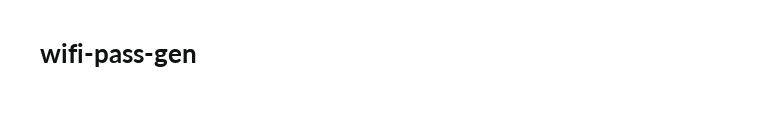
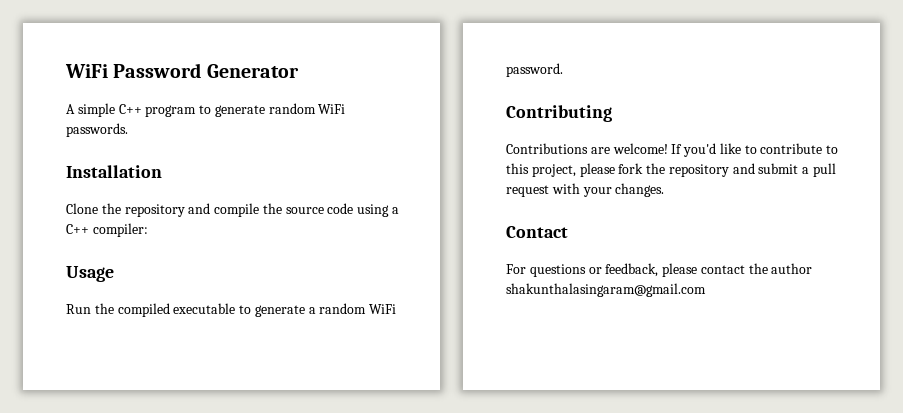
[40,43,197,67] wifi-pass-gen -> [65,63,299,78] [66,103,346,117] [66,123,128,137] [66,165,162,178] [66,203,400,217] [66,223,148,237] [66,266,114,282] [66,303,397,317] [506,63,563,77] [506,105,612,122] [506,143,839,157] [506,163,837,177] [506,183,665,197] [506,226,568,238] [506,263,813,277] [506,283,706,297] WiFi Password Generator // A simple C++ program to generate random WiFi passwords. // Installation // Clone the repository and compile the source code using a C++ compiler: // Usage // Run the compiled executable to generate a random WiFi password. // Contributing // Contributions are welcome! If you'd like to contribute to this project, please fork the repository and submit a pull request with your changes. // Contact // For questions or feedback, please contact the author shakunthalasingaram@gmail.com

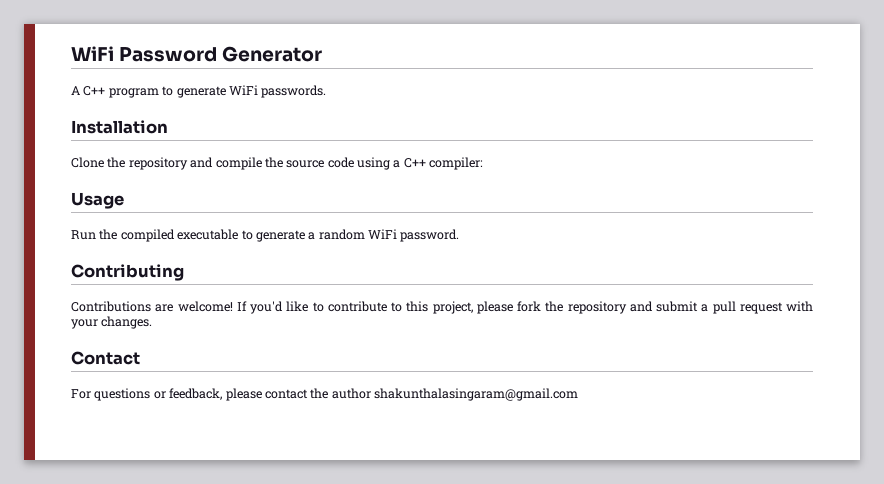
[77,103,115,117] simple -> (80, 90) none
[268,103,316,114] random -> (226, 92) none

